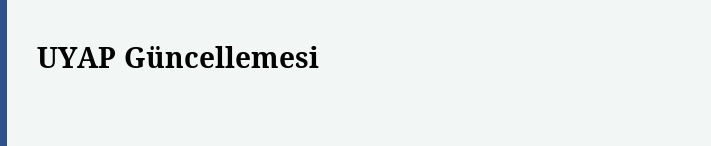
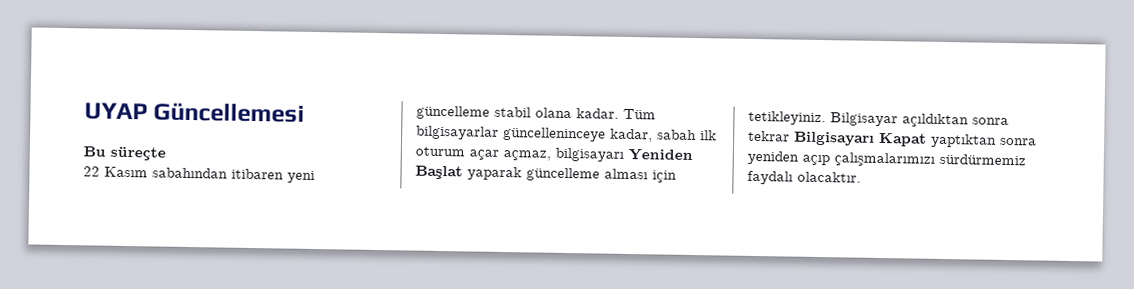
(319, 57) none -> [83,146,166,161] [83,166,315,183] [416,105,656,120] [416,125,717,143] [415,146,693,162] [415,165,677,183] [748,110,1009,128] [748,130,1037,148] [747,150,1026,167] [747,170,861,185] // Bu süreçte // 22 Kasım sabahından itibaren yeni güncelleme stabil olana kadar. Tüm bilgisayarlar güncelleninceye kadar, sabah ilk oturum açar açmaz, bilgisayarı Yeniden Başlat yaparak güncelleme alması için tetikleyiniz. Bilgisayar açıldıktan sonra tekrar Bilgisayarı Kapat yaptıktan sonra yeniden açıp çalışmalarımızı sürdürmemiz faydalı olacaktır.

